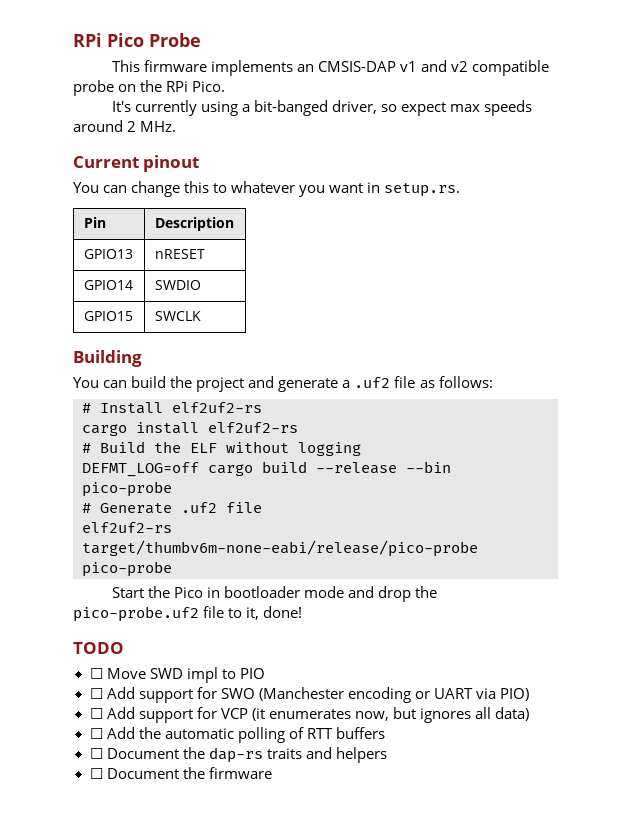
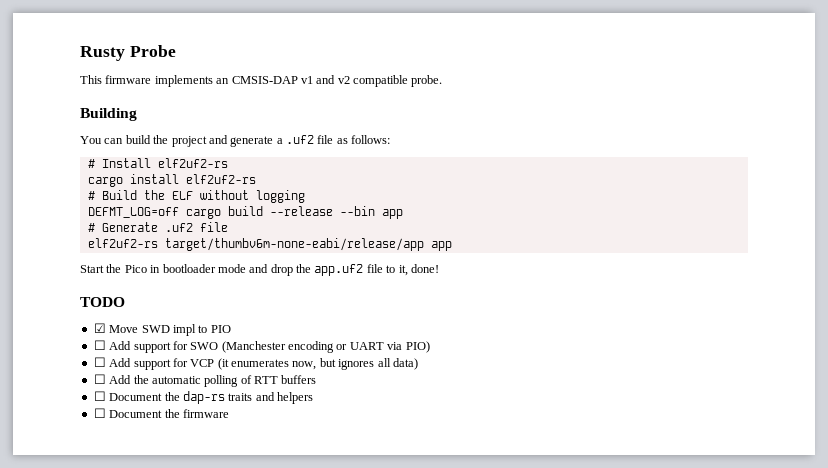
[73,33,144,47] RPi Pico -> [80,46,125,61] Rusty
[73,80,226,96] [111,100,533,116] [73,120,177,132] [73,155,200,172] [73,181,461,197] [83,217,106,228] [154,217,234,231] [83,249,133,259] [154,249,205,259] [83,280,133,290] [154,280,201,290] [83,311,133,321] [154,311,201,321] probe on the RPi Pico. // It's currently using a bit-banged driver, so expect max speeds around 2 MHz. // Current pinout // You can change this to whatever you want in setup.rs. // Pin | Description // GPIO13 | nRESET // GPIO14 | SWDIO // GPIO15 | SWCLK -> [411,75,443,87] probe.
[82,481,172,497] pico-probe -> [381,209,403,219] app
[82,540,478,557] [82,561,172,577] target/thumbv6m-none-eabi/release/pico-probe pico-probe -> [164,238,452,251] target/thumbv6m-none-eabi/release/app app
[73,606,199,622] pico-probe.uf2 -> [314,264,364,276] app.uf2
[89,668,103,679] ☐ -> [93,323,106,333] ☑

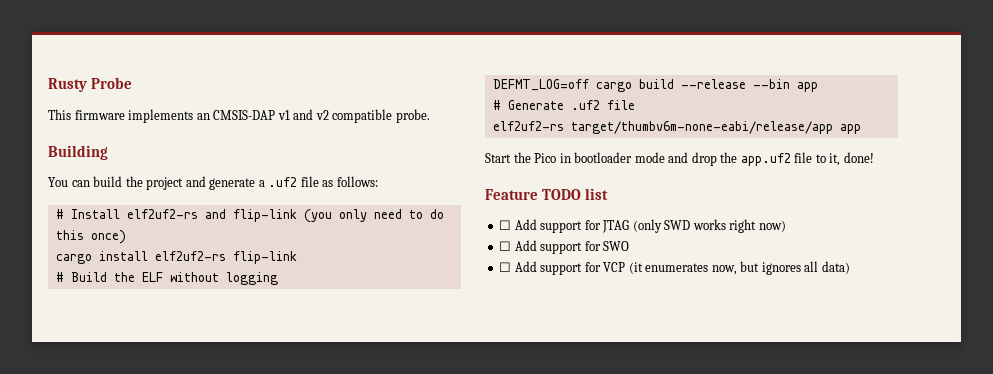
(228, 163) none -> [204,209,444,223] [55,230,126,244] and flip-link (you only need to do this once)
(256, 179) none -> [232,251,297,264] flip-link
(439, 268) none -> [485,189,538,200] Feature
[93,323,231,336] // ☑ Move SWD impl to PIO -> [584,188,608,200] [499,219,786,233] list // ☐ Add support for JTAG (only SWD works right now)
[221,341,430,353] (Manchester encoding or UART via PIO) -> (630, 246) none
[93,374,317,387] [93,391,313,404] [93,408,229,418] // ☐ Add the automatic polling of RTT buffers // ☐ Document the dap-rs traits and helpers // ☐ Document the firmware -> (850, 267) none

